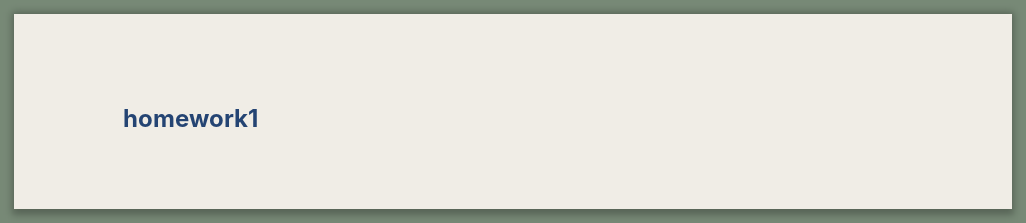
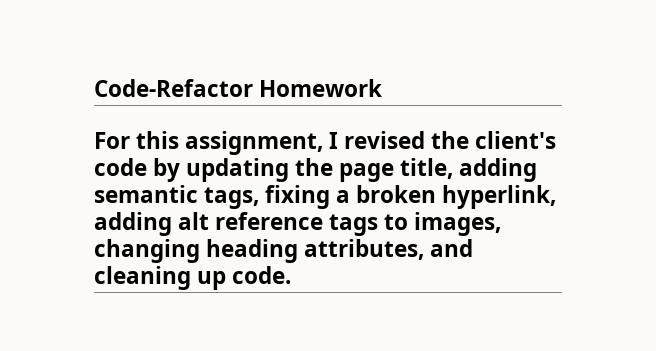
[123,109,258,127] homework1 -> [94,79,383,97] [94,131,557,155] [94,158,538,182] [94,185,557,209] [94,212,502,236] [94,239,474,263] [94,266,292,290] Code-Refactor Homework // For this assignment, I revised the client's code by updating the page title, adding semantic tags, fixing a broken hyperlink, adding alt reference tags to images, changing heading attributes, and cleaning up code.

